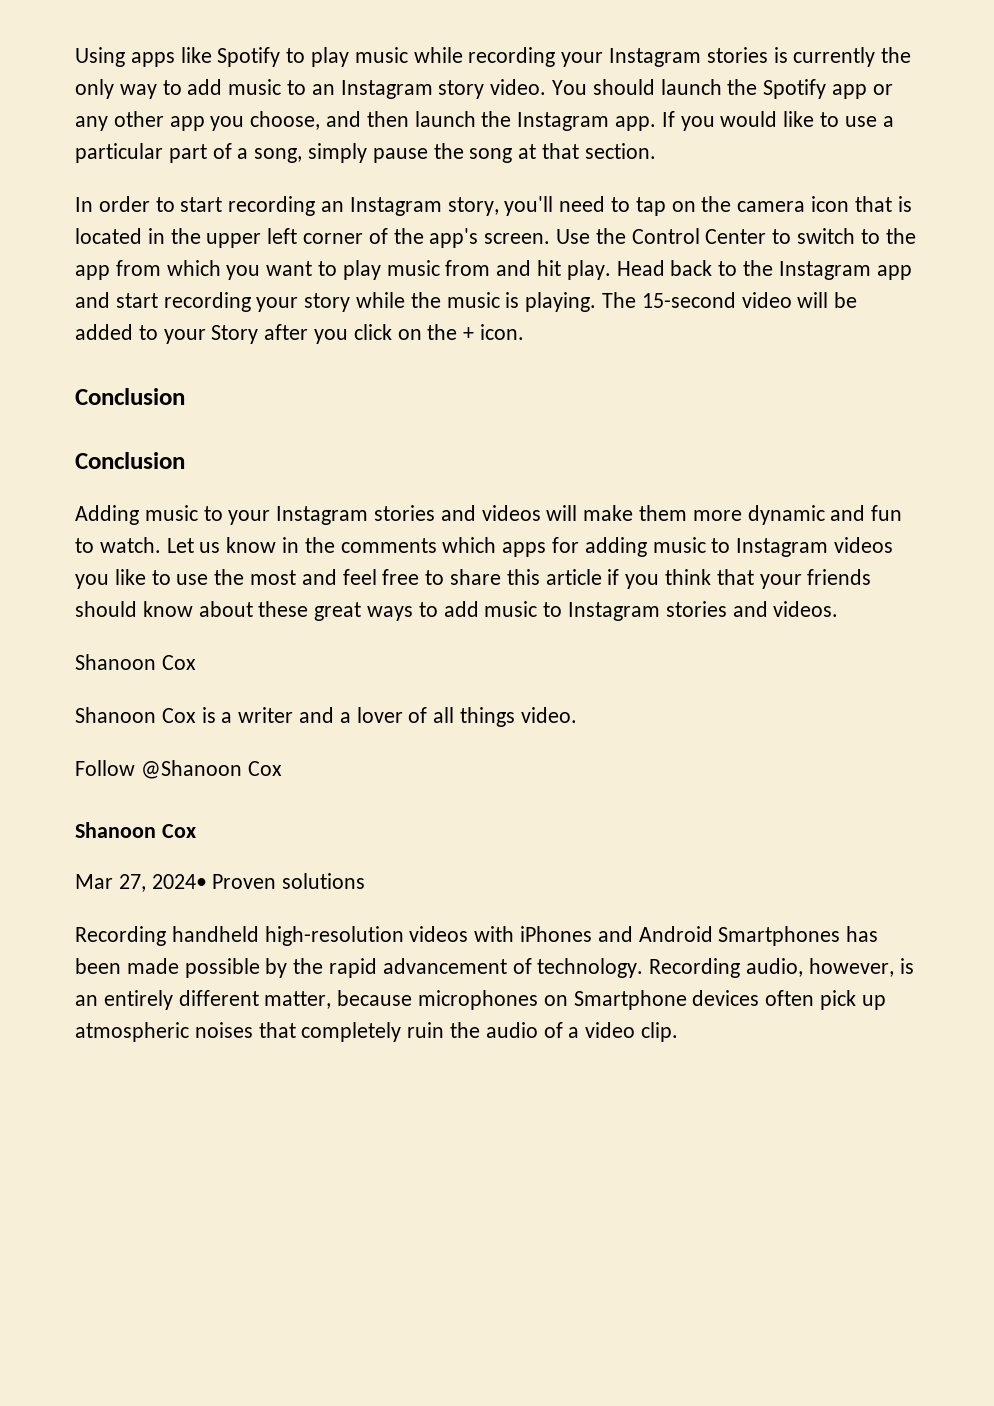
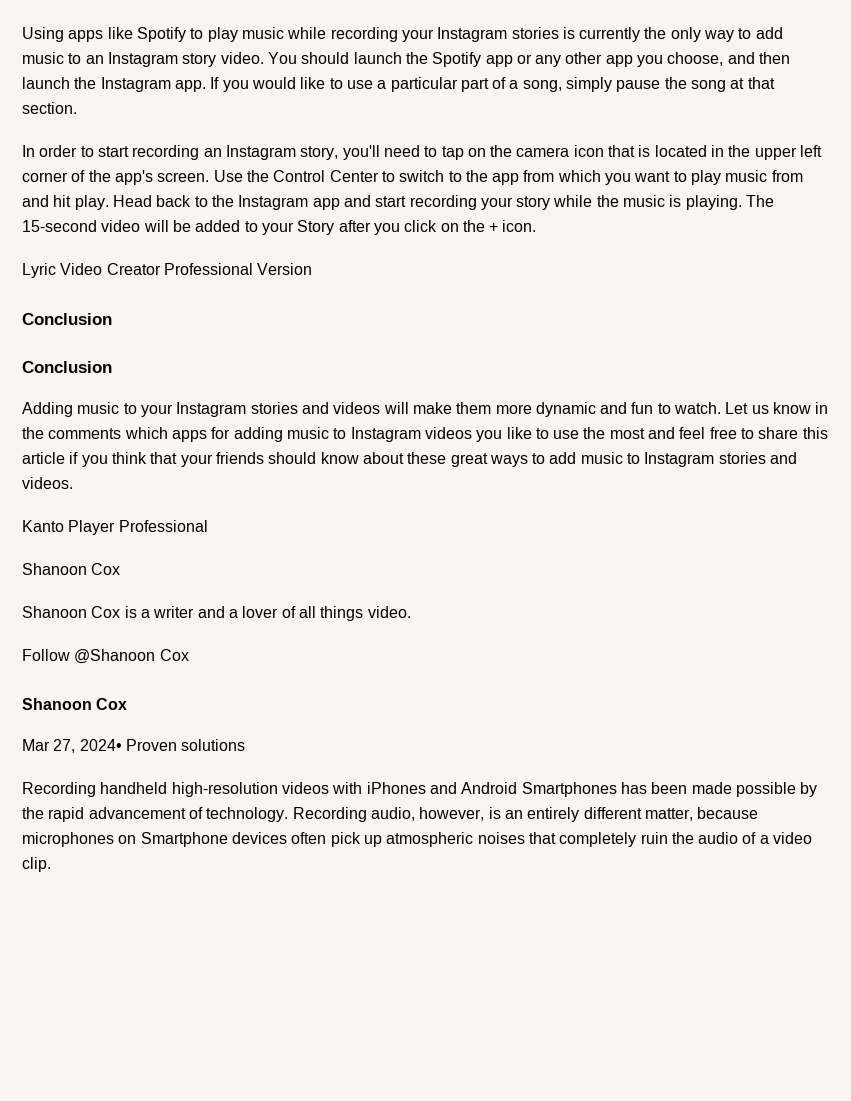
(525, 332) none -> [22,263,313,278] // Lyric Video Creator Professional Version
(839, 609) none -> [22,520,208,535] // Kanto Player Professional

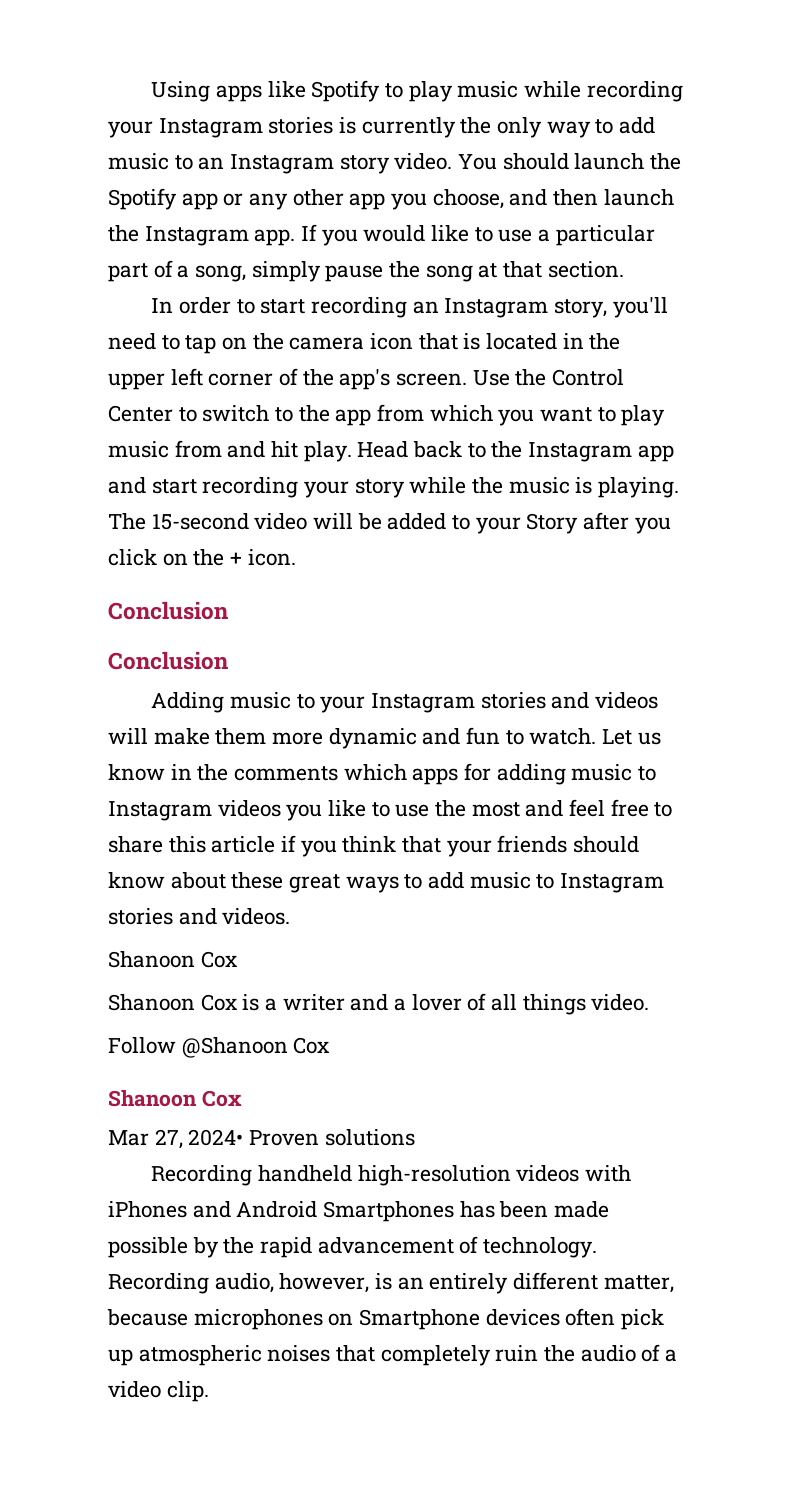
[22,263,313,278] // Lyric Video Creator Professional Version -> (296, 557) none
[22,520,208,535] // Kanto Player Professional -> (291, 916) none

